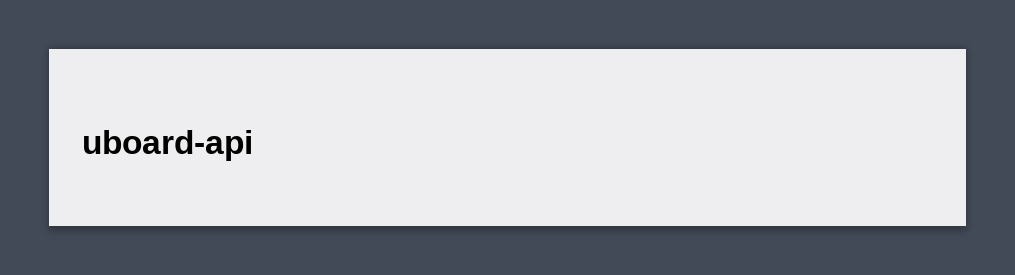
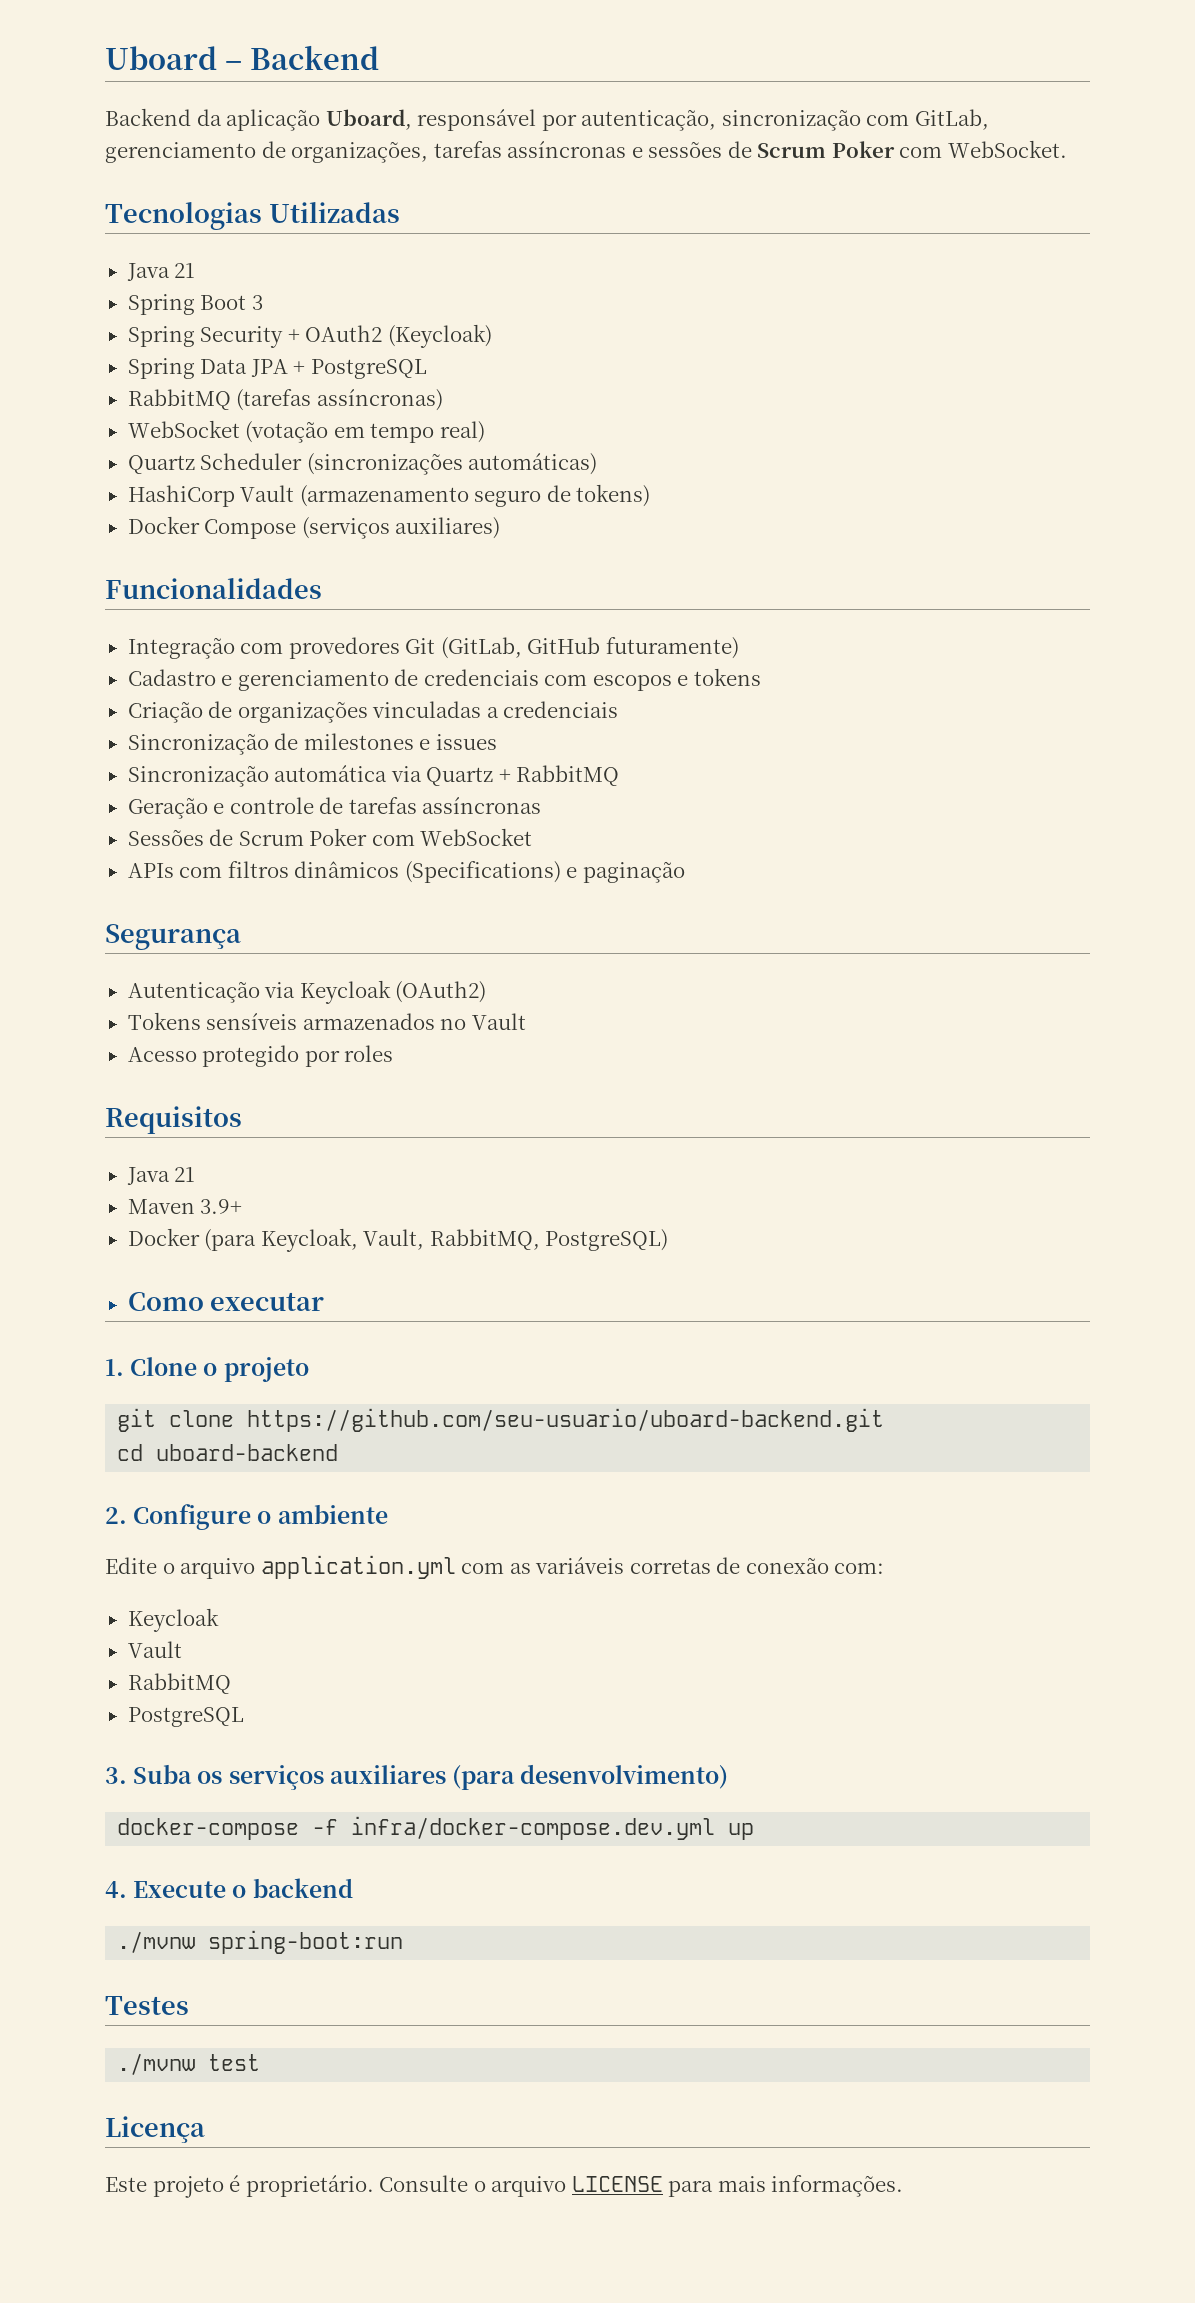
[82,130,253,161] uboard-api -> [105,45,379,70] [105,108,989,131] [105,140,1067,163] [105,202,400,230] [126,263,196,281] [127,294,263,315] [127,324,492,348] [127,358,427,379] [127,389,443,411] [127,420,485,443] [127,453,598,475] [127,484,651,507] [127,516,501,539] [105,578,322,599] [127,637,739,659] [127,668,761,691] [127,701,619,723] [127,733,497,755] [127,765,620,787] [127,797,542,819] [127,828,533,846] [127,861,685,883] [105,924,241,950] [127,980,487,1004] [127,1012,526,1030] [127,1045,394,1067] [105,1106,242,1134] [126,1167,196,1185] [127,1199,243,1214] [127,1228,669,1252] [127,1292,325,1311] [105,1357,309,1382] [117,1408,885,1432] [117,1444,339,1461] [105,1504,388,1530] [105,1555,885,1579] [127,1608,219,1632] [127,1641,182,1658] [127,1673,231,1694] [127,1707,244,1727] [105,1764,729,1790] [117,1816,755,1840] [105,1878,353,1898] [117,1930,404,1954] [105,1996,189,2015] [117,2053,261,2075] [105,2116,205,2143] [105,2175,904,2198] Uboard – Backend // Backend da aplicação Uboard, responsável por autenticação, sincronização com GitLab, gerenciamento de organizações, tarefas assíncronas e sessões de Scrum Poker com WebSocket. // Tecnologias Utilizadas // Java 21 // Spring Boot 3 // Spring Security + OAuth2 (Keycloak) // Spring Data JPA + PostgreSQL // RabbitMQ (tarefas assíncronas) // WebSocket (votação em tempo real) // Quartz Scheduler (sincronizações automáticas) // HashiCorp Vault (armazenamento seguro de tokens) // Docker Compose (serviços auxiliares) // Funcionalidades // Integração com provedores Git (GitLab, GitHub futuramente) // Cadastro e gerenciamento de credenciais com escopos e tokens // Criação de organizações vinculadas a credenciais // Sincronização de milestones e issues // Sincronização automática via Quartz + RabbitMQ // Geração e controle de tarefas assíncronas // Sessões de Scrum Poker com WebSocket // APIs com filtros dinâmicos (Specifications) e paginação // Segurança // Autenticação via Keycloak (OAuth2) // Tokens sensíveis armazenados no Vault // Acesso protegido por roles // Requisitos // Java 21 // Maven 3.9+ // Docker (para Keycloak, Vault, RabbitMQ, PostgreSQL) // Como executar // 1. Clone o projeto // git clone https://github.com/seu-usuario/uboard-backend.git // cd uboard-backend // 2. Configure o ambiente // Edite o arquivo application.yml com as variáveis corretas de conexão com: // Keycloak // Vault // RabbitMQ // PostgreSQL // 3. Suba os serviços auxiliares (para desenvolvimento) // docker-compose -f infra/docker-compose.dev.yml up // 4. Execute o backend // ./mvnw spring-boot:run // Testes // ./mvnw test // Licença // Este projeto é proprietário. Consulte o arquivo LICENSE para mais informações.

